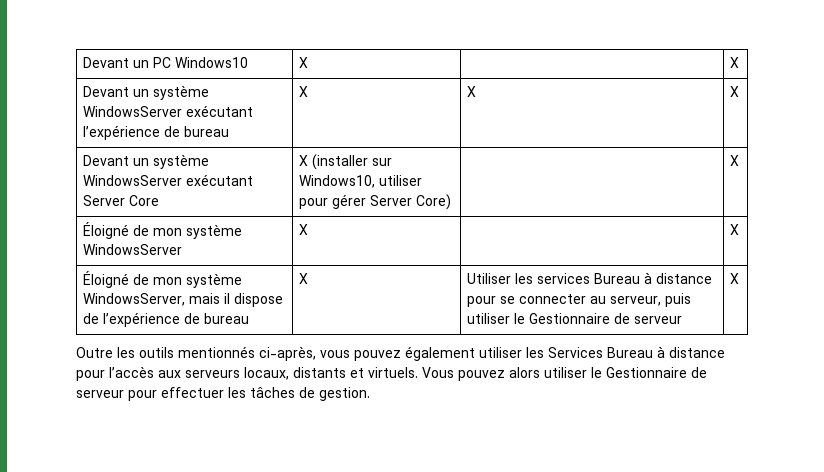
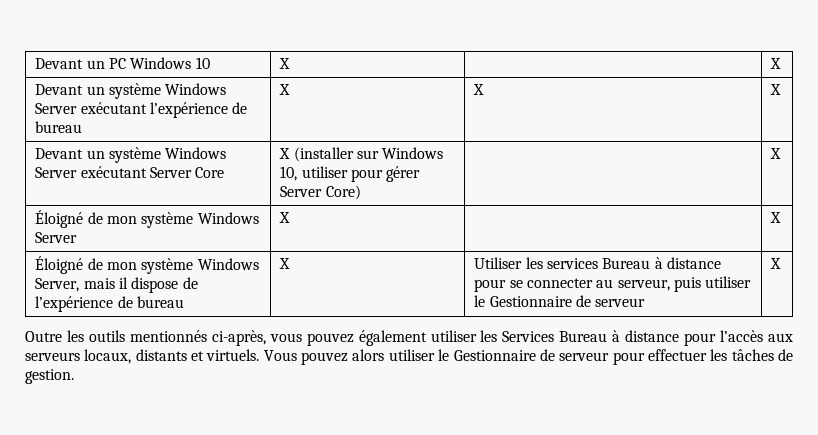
[174,57,248,68] Windows10 -> [130,57,210,69] Windows 10
[82,106,182,117] WindowsServer -> [165,83,227,95] [35,103,78,114] Windows Server
[82,175,182,186] WindowsServer -> [165,147,227,159] [35,167,78,178] Windows Server
[298,175,375,188] Windows10, -> [382,147,444,159] [280,166,298,181] Windows 10,
[82,244,182,255] WindowsServer -> [197,212,259,224] [35,232,78,243] Windows Server
[82,293,185,306] WindowsServer, -> [197,258,259,270] [35,278,80,292] Windows Server,

